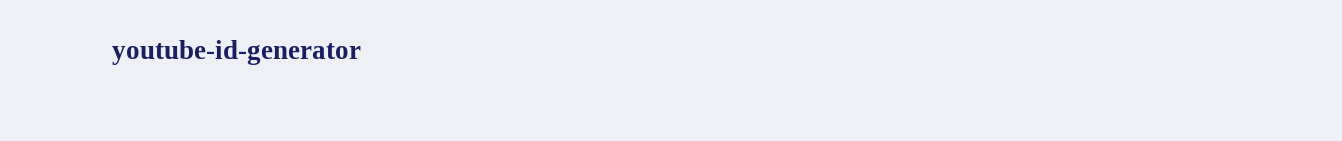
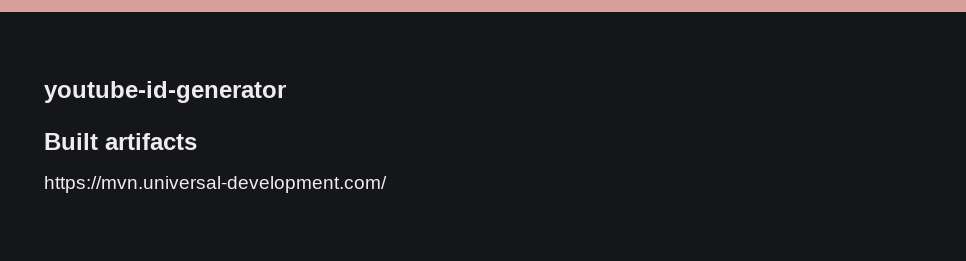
(361, 52) none -> [44,133,197,150] [44,176,387,193] // Built artifacts // https://mvn.universal-development.com/

